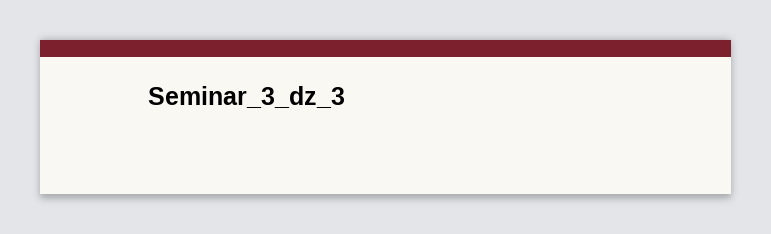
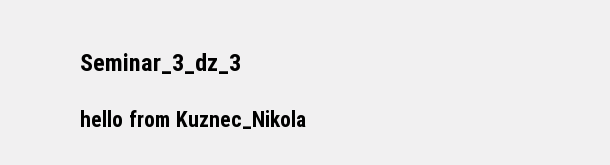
(345, 97) none -> [80,110,306,129] // hello from Kuznec_Nikola

